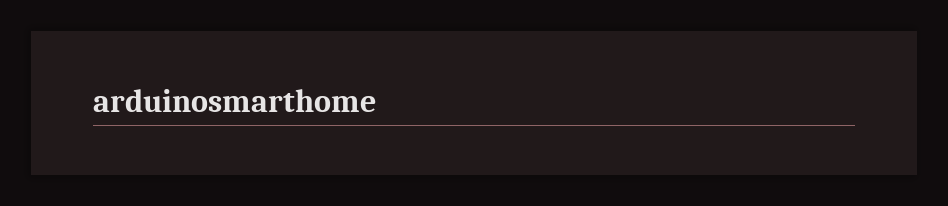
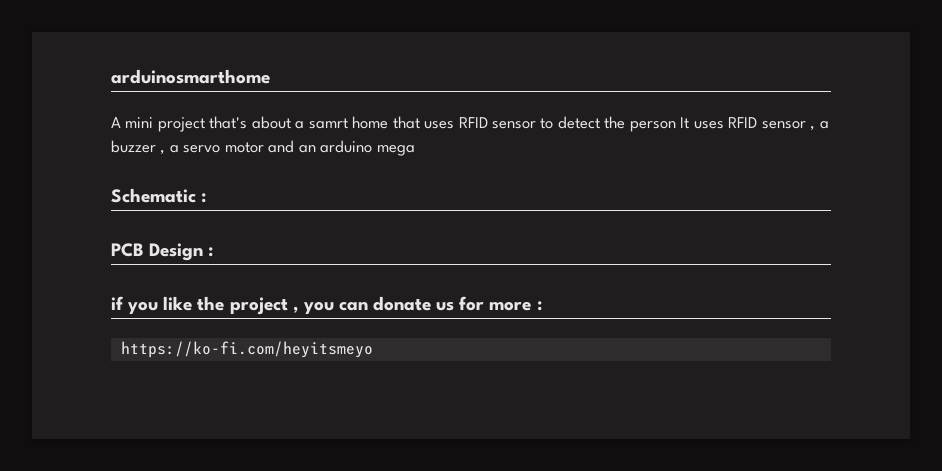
(376, 100) none -> [111,116,829,132] [111,140,415,156] [111,188,207,203] [111,243,214,261] [111,296,542,315] [120,341,373,358] // A mini project that's about a samrt home that uses RFID sensor to detect the person It uses RFID sensor , a buzzer , a servo motor and an arduino mega // Schematic : // PCB Design : // if you like the project , you can donate us for more : // https://ko-fi.com/heyitsmeyo

